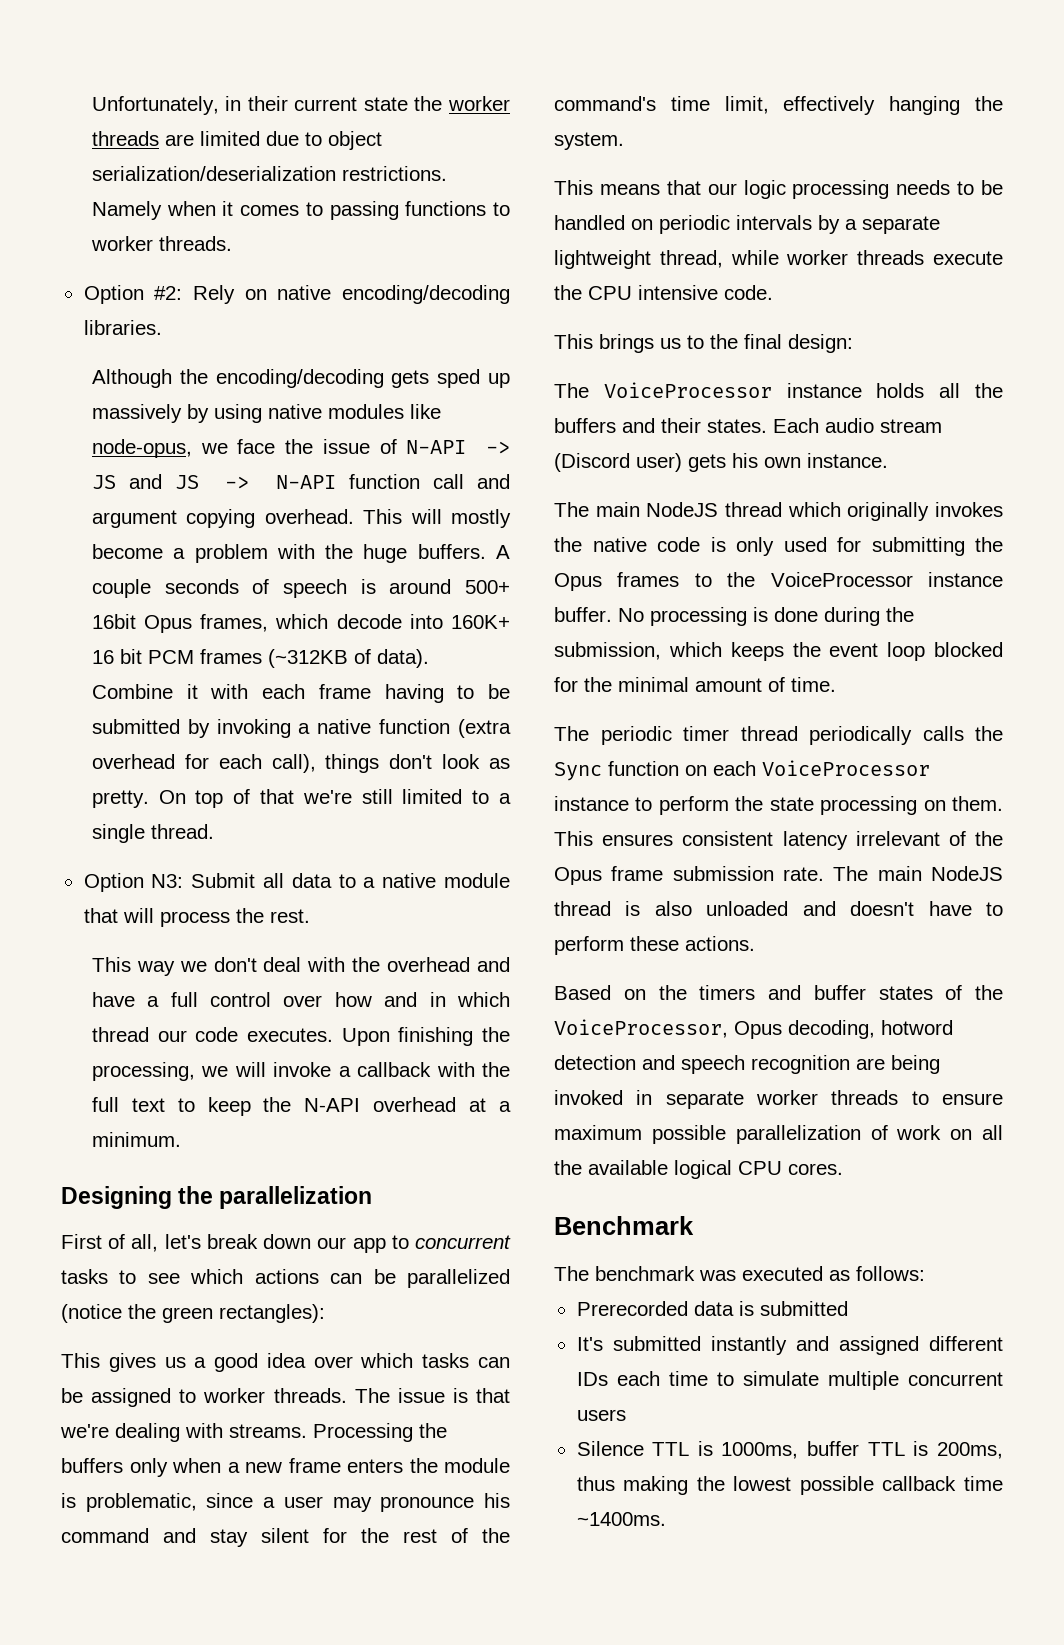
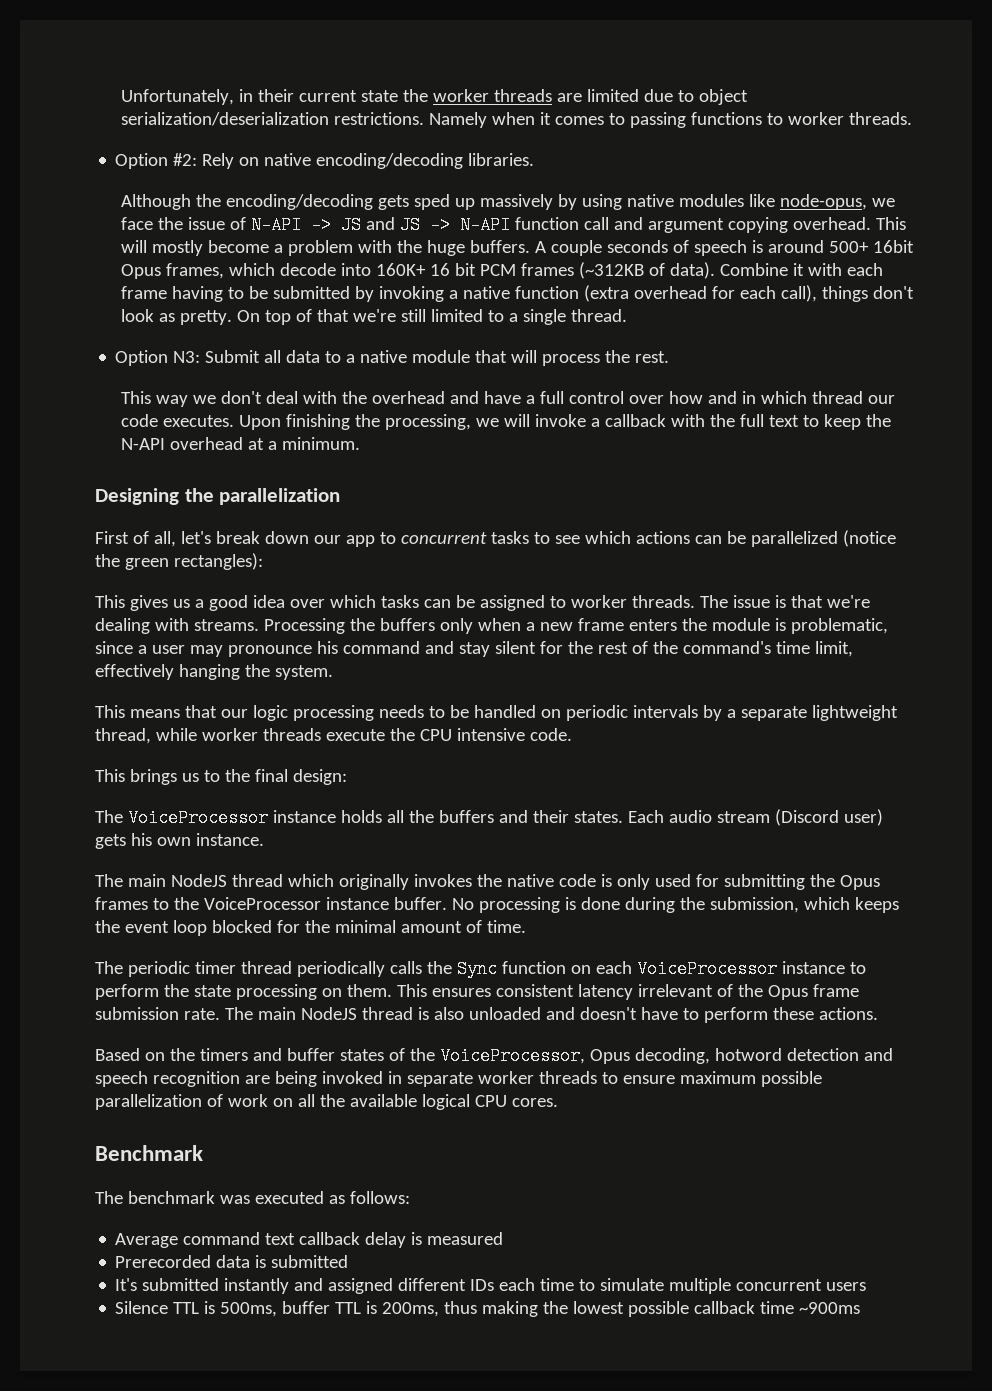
(925, 1273) none -> [115,1232,504,1248] // Average command text callback delay is measured
[721,1442,799,1459] 1000ms, -> [220,1302,278,1317] 500ms,
[576,1512,666,1526] ~1400ms. -> [799,1302,861,1314] ~900ms

